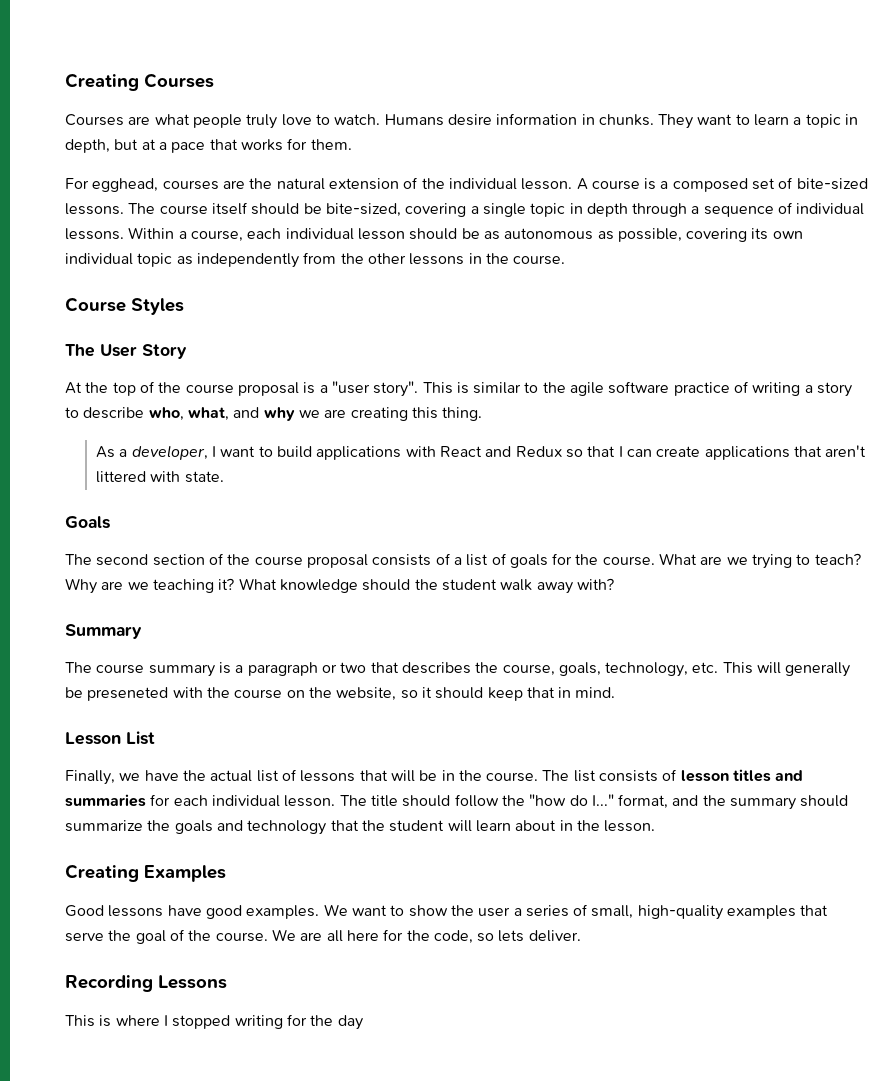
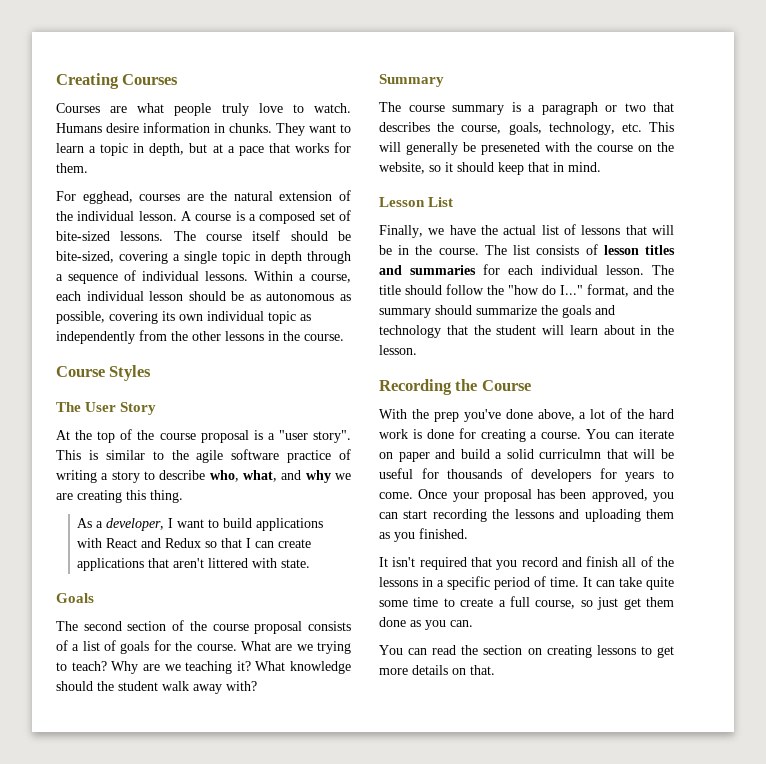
[65,864,226,882] [65,904,829,920] [65,929,581,944] [65,975,227,992] [65,1014,363,1030] Creating Examples // Good lessons have good examples. We want to show the user a series of small, high-quality examples that serve the goal of the course. We are all here for the code, so lets deliver. // Recording Lessons // This is where I stopped writing for the day -> [379,379,531,395] [379,408,674,422] [379,428,674,442] [379,449,674,462] [379,468,674,482] [379,489,674,502] [379,509,674,522] [379,528,468,542] [379,556,674,570] [379,576,674,590] [379,596,674,610] [379,617,473,630] [379,645,674,658] [379,665,495,675] Recording the Course // With the prep you've done above, a lot of the hard work is done for creating a course. You can iterate on paper and build a solid curriculmn that will be useful for thousands of developers for years to come. Once your proposal has been approved, you can start recording the lessons and uploading them as you finished. // It isn't required that you record and finish all of the lessons in a specific period of time. It can take quite some time to create a full course, so just get them done as you can. // You can read the section on creating lessons to get more details on that.

